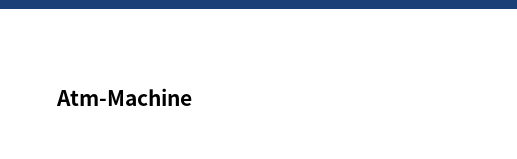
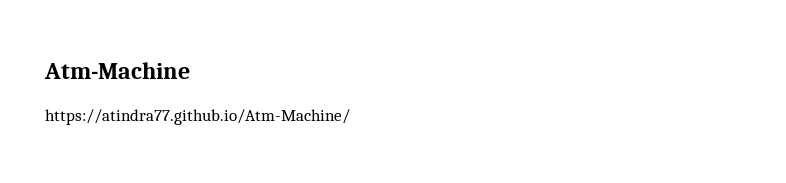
(192, 97) none -> [45,109,350,125] // https://atindra77.github.io/Atm-Machine/

